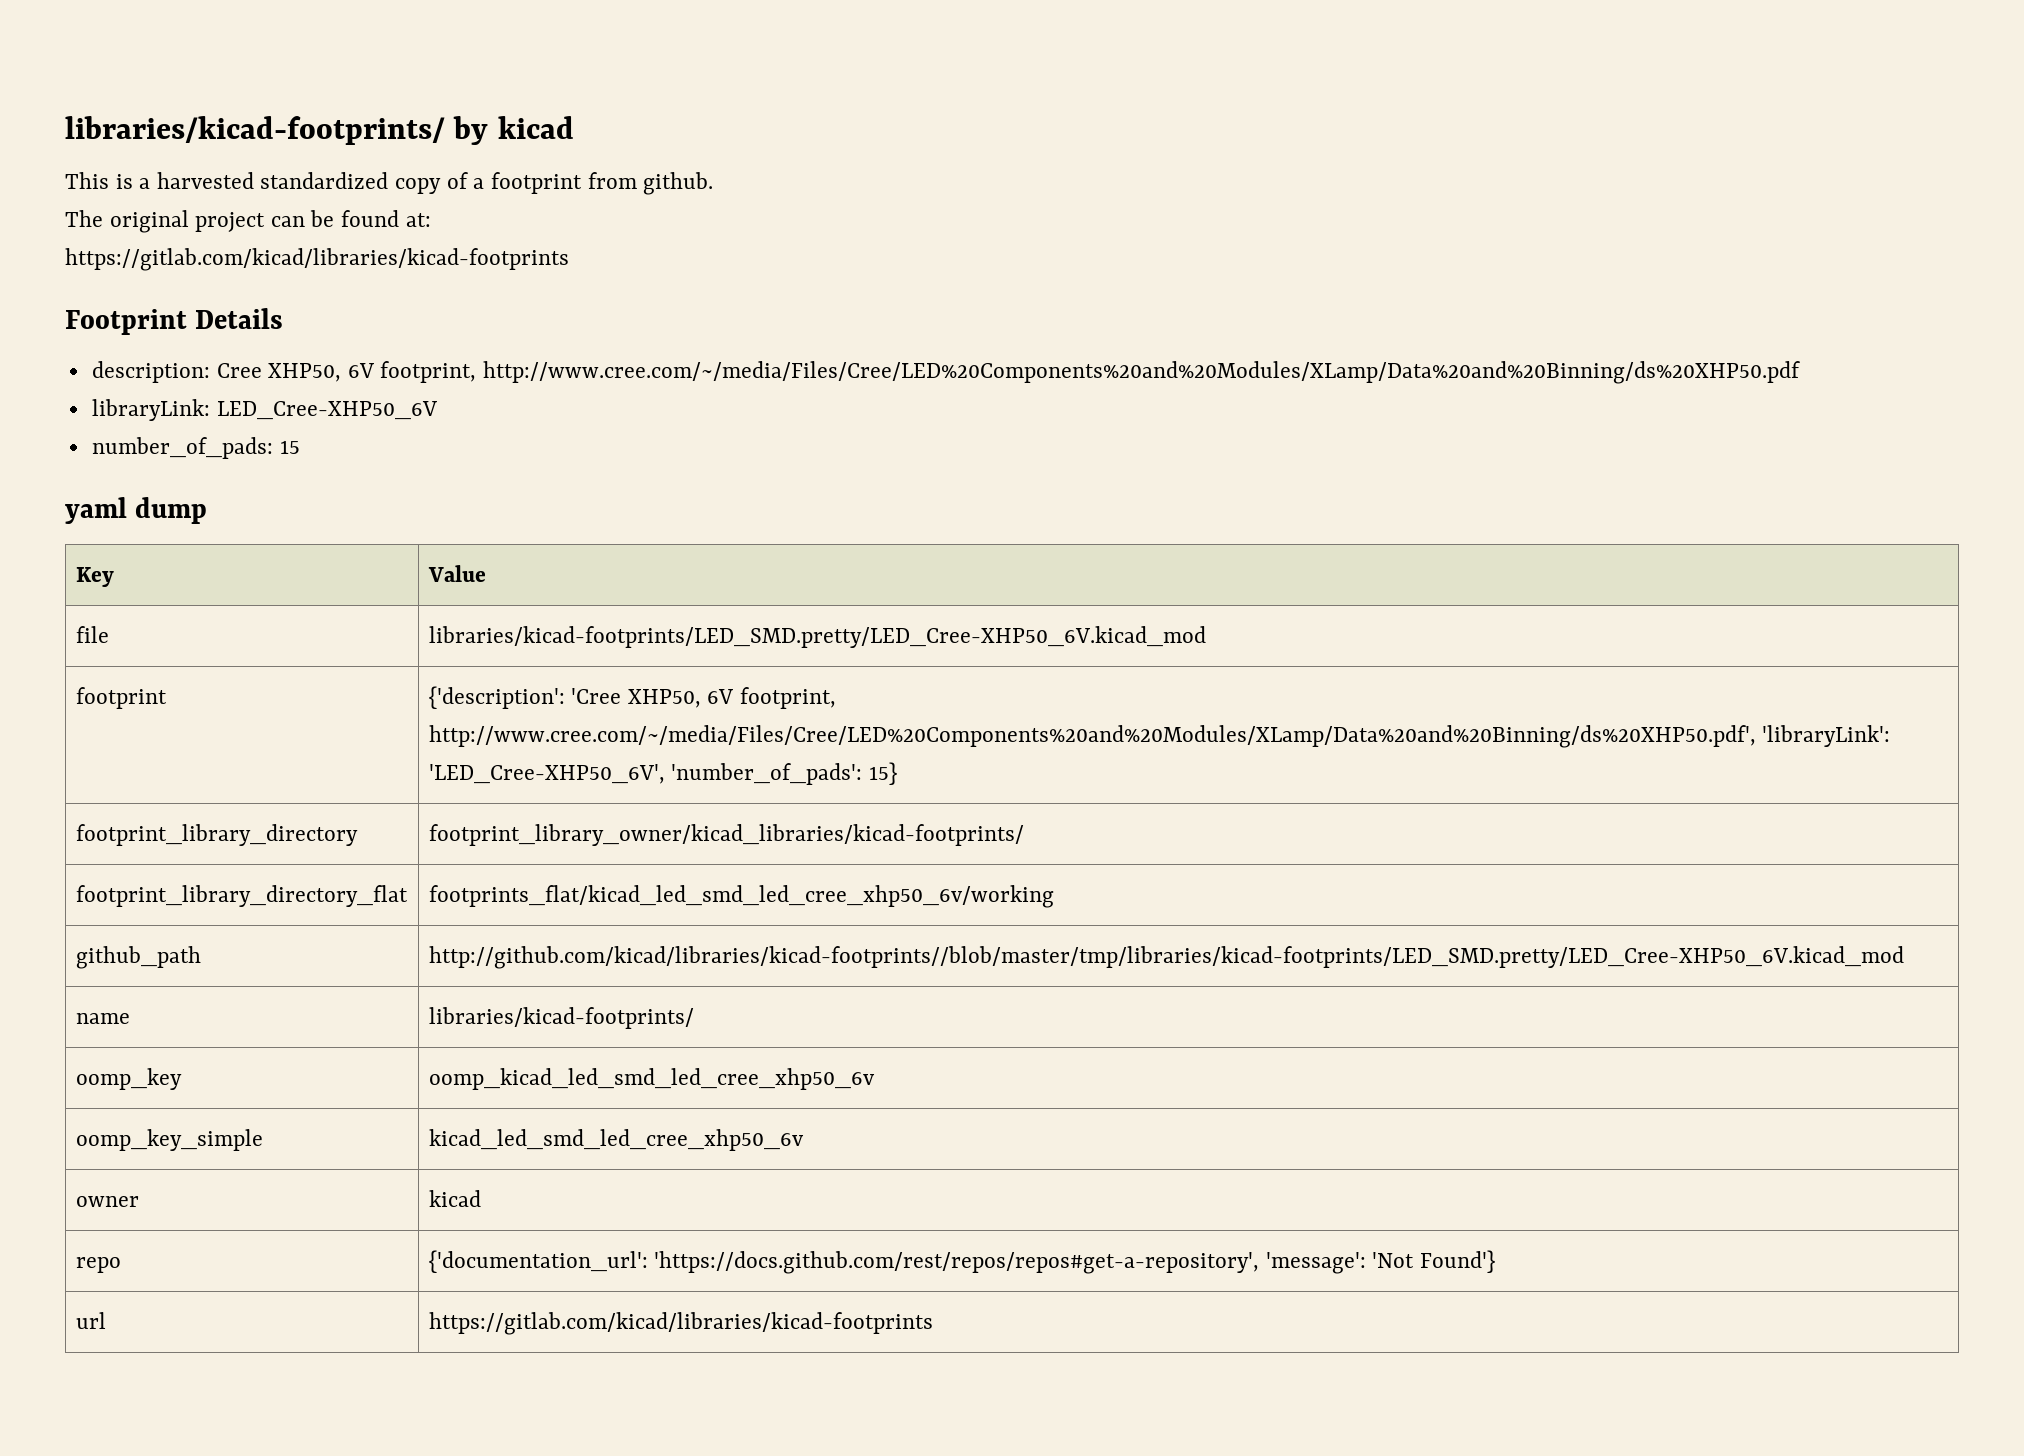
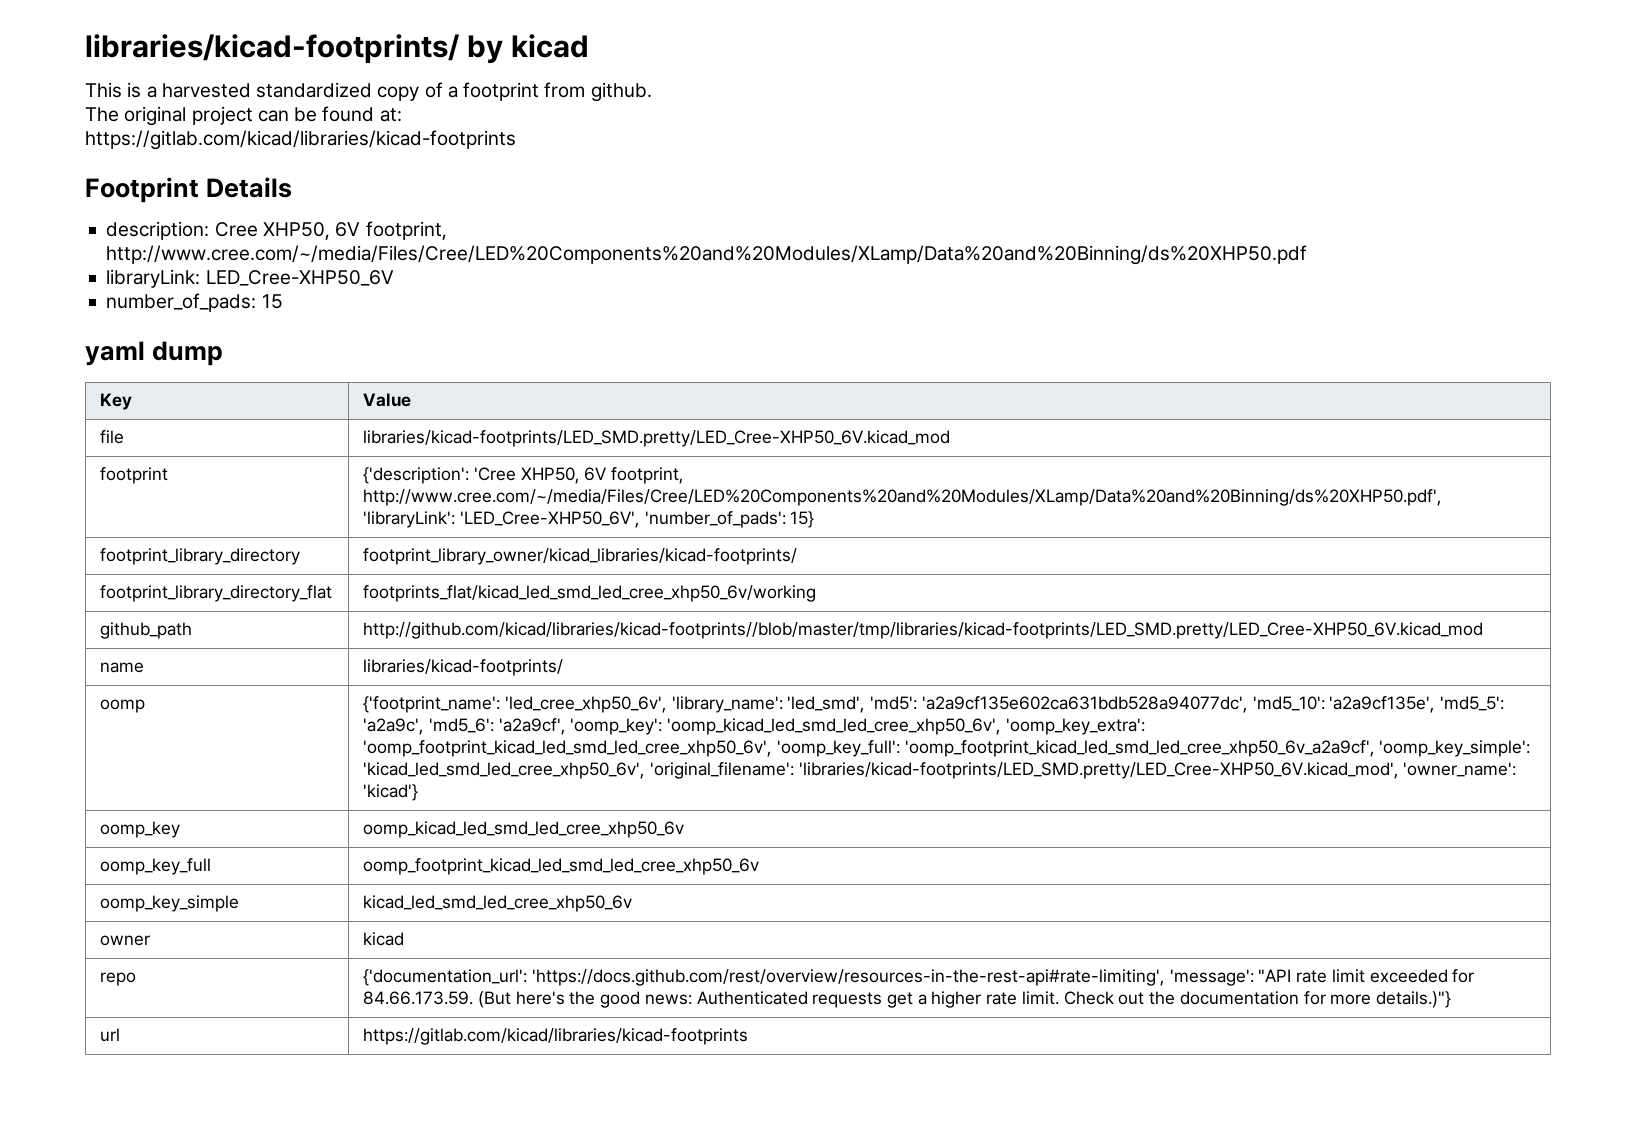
(694, 1018) none -> [100,699,146,713] [363,696,1505,713] [363,718,1145,735] [363,740,1531,757] [363,762,1517,779] [363,784,419,801] // oomp | {'footprint_name': 'led_cree_xhp50_6v', 'library_name': 'led_smd', 'md5': 'a2a9cf135e602ca631bdb528a94077dc', 'md5_10': 'a2a9cf135e', 'md5_5': 'a2a9c', 'md5_6': 'a2a9cf', 'oomp_key': 'oomp_kicad_led_smd_led_cree_xhp50_6v', 'oomp_key_extra': 'oomp_footprint_kicad_led_smd_led_cree_xhp50_6v', 'oomp_key_full': 'oomp_footprint_kicad_led_smd_led_cree_xhp50_6v_a2a9cf', 'oomp_key_simple': 'kicad_led_smd_led_cree_xhp50_6v', 'original_filename': 'libraries/kicad-footprints/LED_SMD.pretty/LED_Cree-XHP50_6V.kicad_mod', 'owner_name': 'kicad'}
(875, 1079) none -> [100,858,212,875] [363,858,760,875] // oomp_key_full | oomp_footprint_kicad_led_smd_led_cree_xhp50_6v
[654,1250,1495,1274] 'https://docs.github.com/rest/repos/repos#get-a-repository', 'message': 'Not Found'} -> [531,969,1475,986] [363,991,1451,1008] 'https://docs.github.com/rest/overview/resources-in-the-rest-api#rate-limiting', 'message': "API rate limit exceeded for 84.66.173.59. (But here's the good news: Authenticated requests get a higher rate limit. Check out the documentation for more details.)"}

